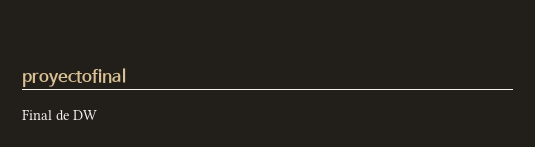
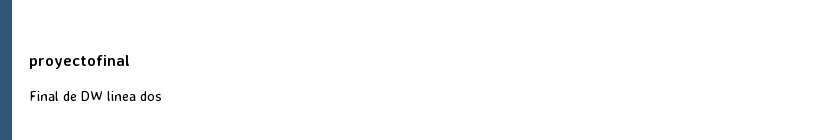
(97, 115) none -> [107,91,162,101] linea dos

